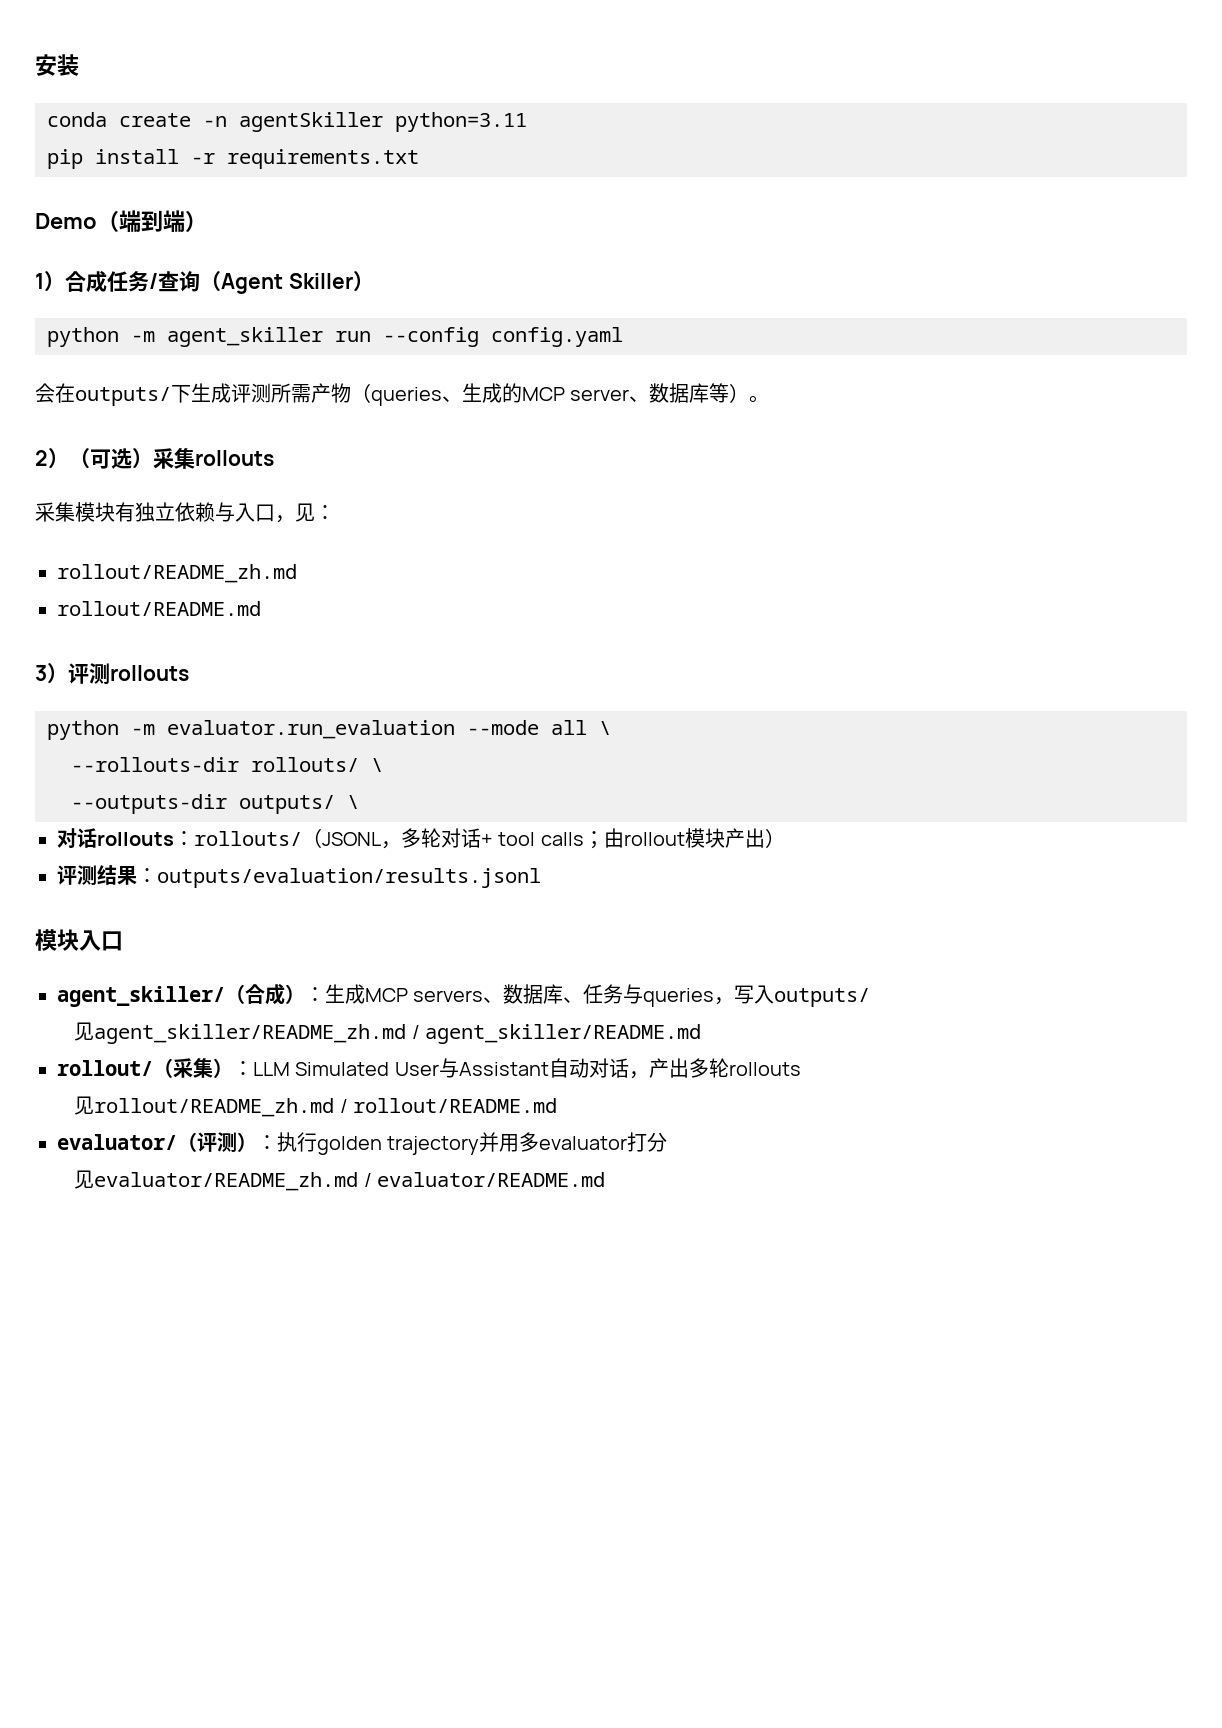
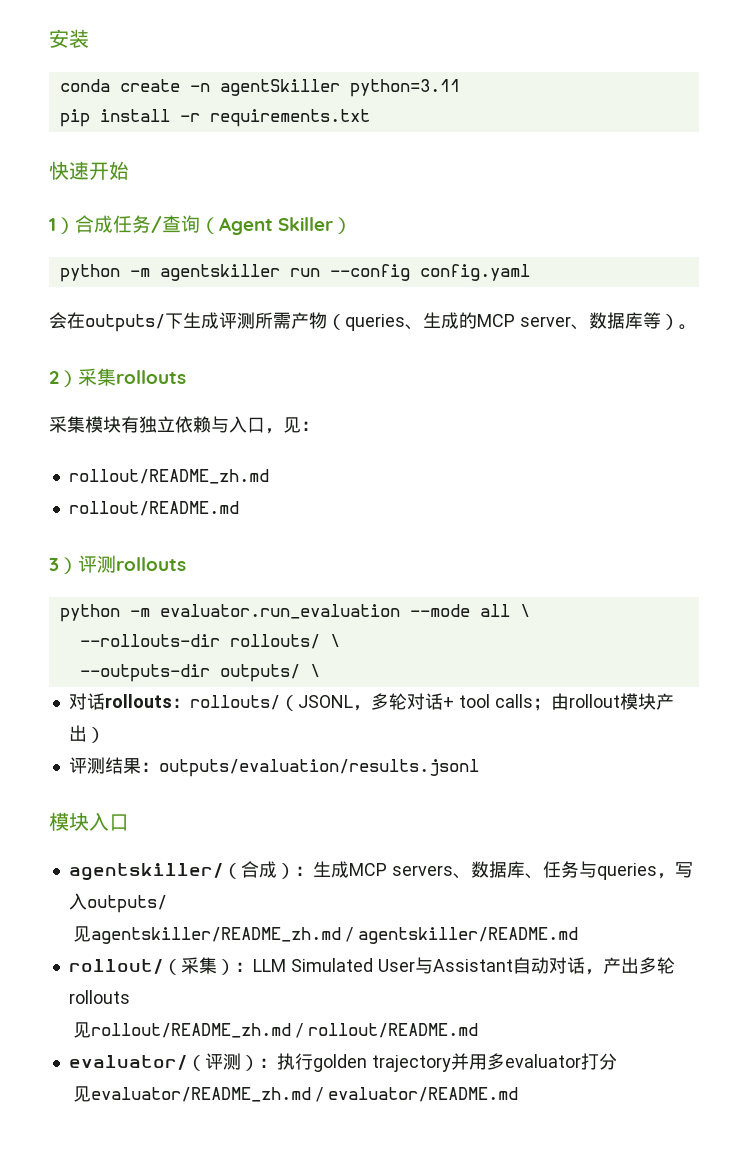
[35,210,207,232] Demo（端到端） -> [49,161,129,180] 快速开始
[167,327,323,347] agent_skiller -> [159,264,280,281] agentskiller
[69,448,153,469] （可选） -> (78, 378) none
[57,986,225,1007] agent_skiller/ -> [68,863,223,881] agentskiller/
[94,1024,702,1044] agent_skiller/README_zh.md / agent_skiller/README.md -> [90,927,578,944] agentskiller/README_zh.md / agentskiller/README.md

